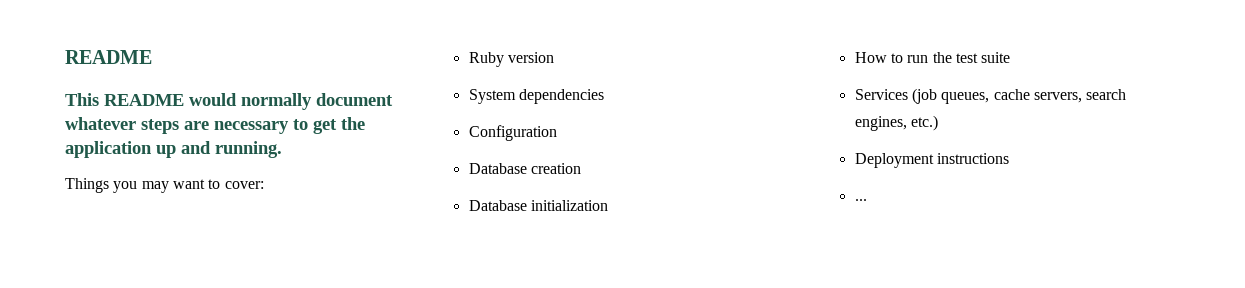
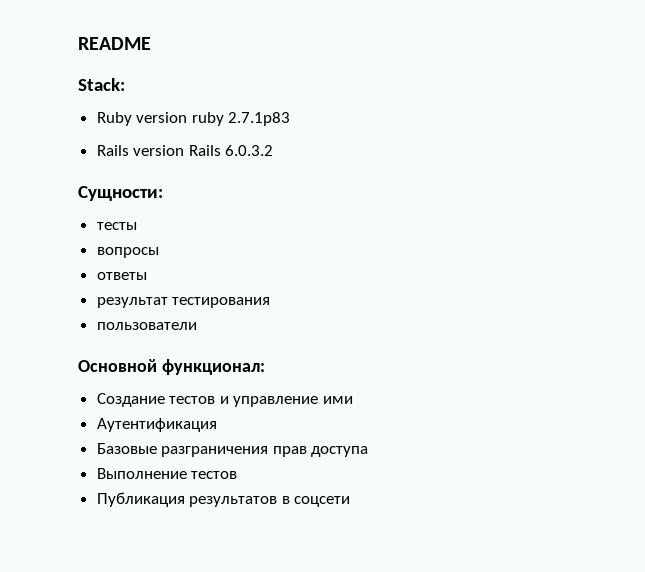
[65,93,393,110] [65,117,365,134] [65,141,282,158] [65,178,264,193] [468,52,554,67] [468,89,604,104] [468,125,557,141] [468,163,581,174] [468,200,608,211] [854,52,1011,63] [854,88,1127,104] [854,115,938,131] [854,153,1009,168] [854,199,867,201] This README would normally document whatever steps are necessary to get the application up and running. // Things you may want to cover: // Ruby version // System dependencies // Configuration // Database creation // Database initialization // How to run the test suite // Services (job queues, cache servers, search engines, etc.) // Deployment instructions // ... -> [78,78,125,91] [96,112,291,126] [96,145,274,156] [78,186,163,201] [96,222,137,230] [96,247,159,258] [96,272,147,280] [96,297,271,308] [96,322,197,330] [78,359,265,375] [96,393,354,407] [96,418,217,432] [96,443,369,457] [96,468,238,479] [96,492,351,507] Stack: // Ruby version ruby 2.7.1p83 // Rails version Rails 6.0.3.2 // Сущности: // тесты // вопросы // ответы // результат тестирования // пользователи // Основной функционал: // Создание тестов и управление ими // Аутентификация // Базовые разграничения прав доступа // Выполнение тестов // Публикация результатов в соцсети

